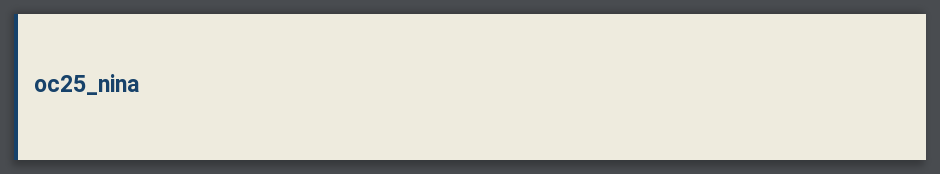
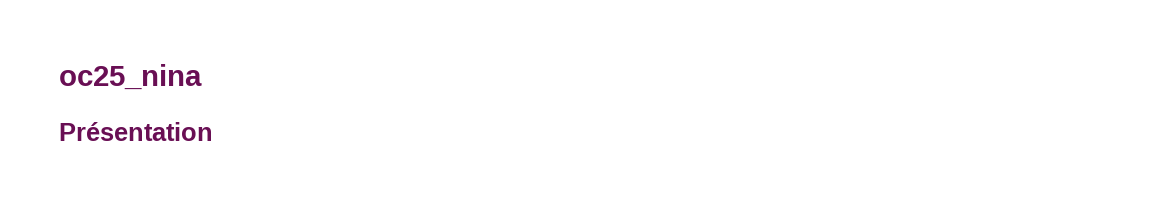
(139, 84) none -> [59,122,213,141] // Présentation

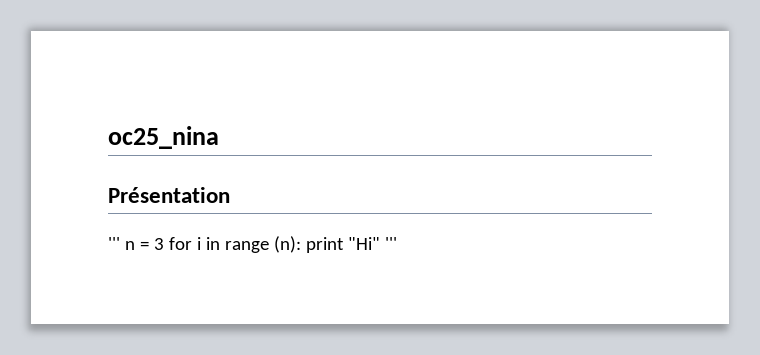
(213, 131) none -> [108,236,397,253] // ''' n = 3 for i in range (n): print "Hi" '''

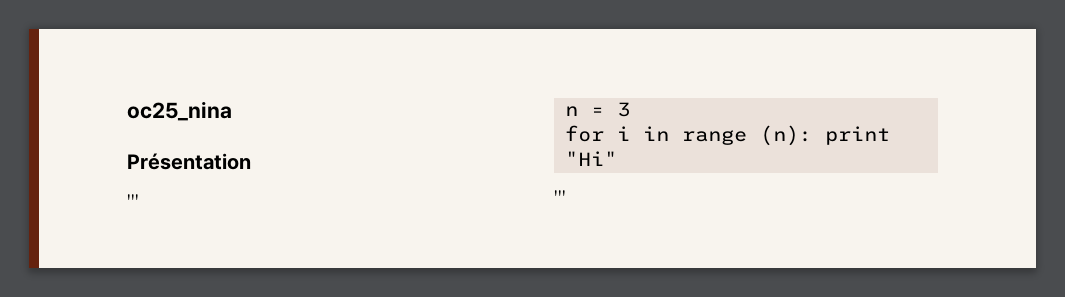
(120, 243) none -> (139, 201) //
(164, 244) none -> (630, 109) //
(380, 243) none -> (617, 158) //

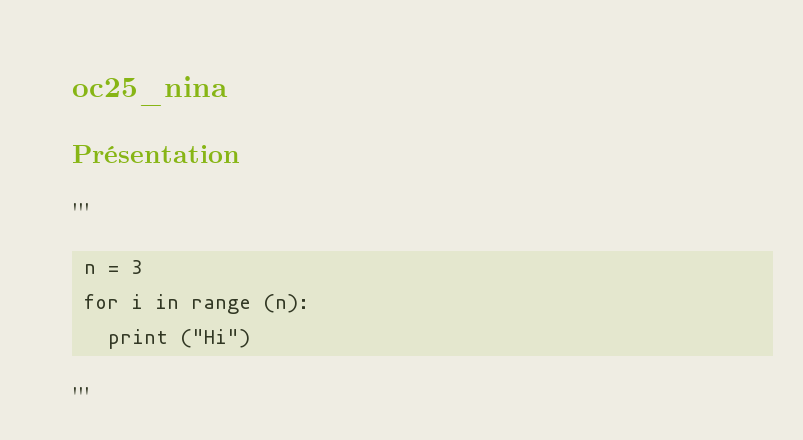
[824,126,890,145] [564,151,617,166] print "Hi" -> [108,329,251,349] // print ("Hi")

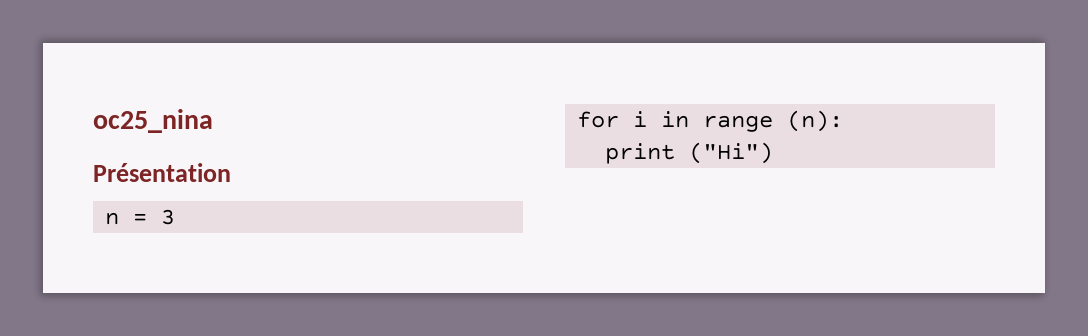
[72,203,90,217] // ''' -> (231, 172) none
[72,387,90,401] // ''' -> (774, 153) none

